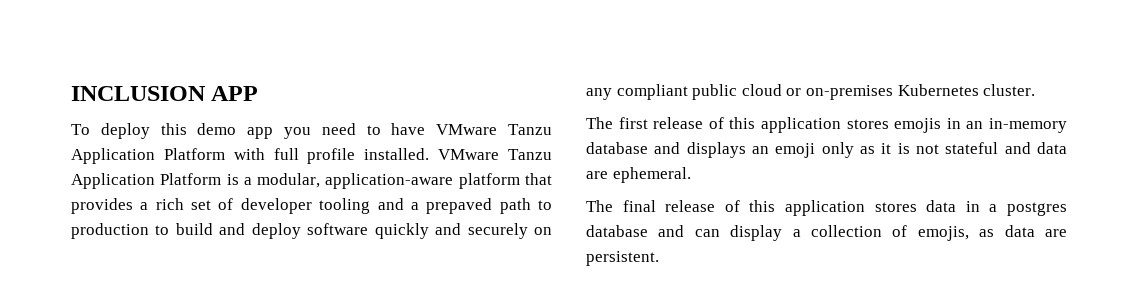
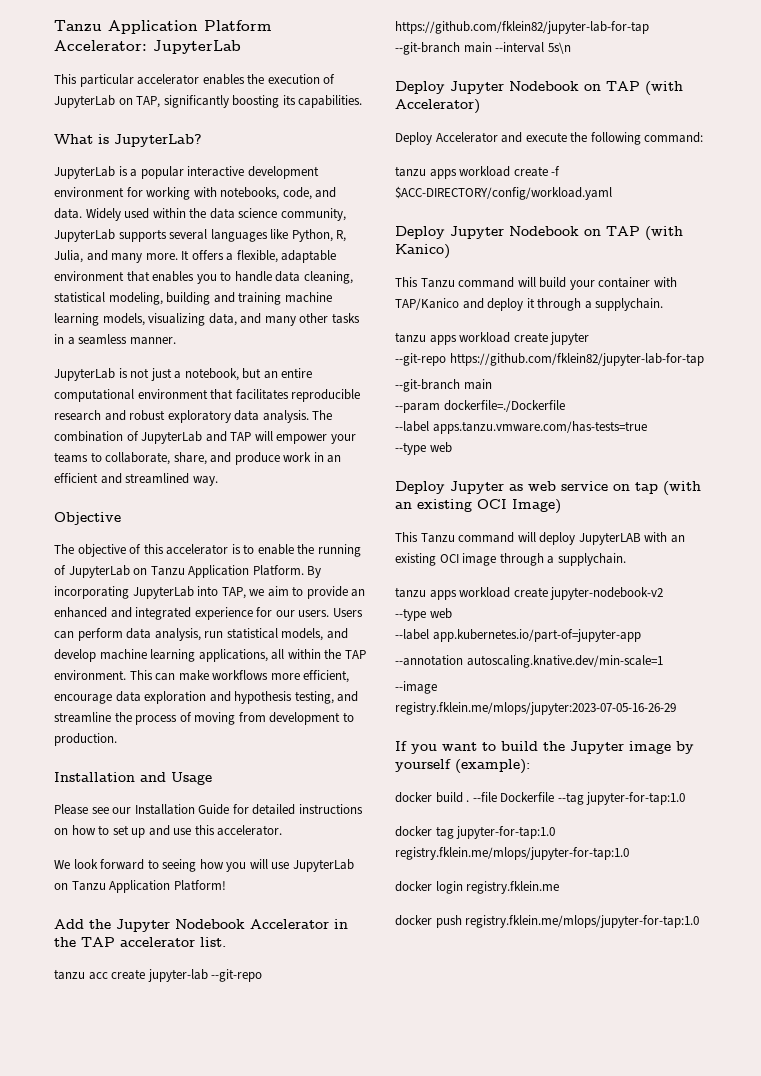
[71,86,259,101] [71,123,552,139] [71,148,552,164] [71,173,552,189] [71,198,552,214] [71,223,553,239] [586,84,1036,100] [586,117,1067,133] [586,142,1067,158] [586,167,691,183] [586,200,1067,216] [586,225,1067,241] [586,251,659,266] INCLUSION APP // To deploy this demo app you need to have VMware Tanzu Application Platform with full profile installed. VMware Tanzu Application Platform is a modular, application-aware platform that provides a rich set of developer tooling and a prepaved path to production to build and deploy software quickly and securely on any compliant public cloud or on-premises Kubernetes cluster. // The first release of this application stores emojis in an in-memory database and displays an emoji only as it is not stateful and data are ephemeral. // The final release of this application stores data in a postgres database and can display a collection of emojis, as data are persistent. -> [54,20,271,34] [54,40,241,54] [54,74,336,87] [54,95,363,108] [54,134,202,147] [54,166,319,179] [54,187,337,200] [54,208,346,221] [54,229,347,242] [54,250,337,263] [54,271,353,284] [54,292,332,305] [54,313,360,326] [54,334,176,345] [54,368,313,381] [54,389,361,402] [54,410,333,423] [54,431,356,444] [54,452,342,465] [54,473,218,486] [54,512,121,525] [54,544,361,557] [54,565,322,578] [54,586,366,599] [54,607,363,620] [54,628,348,641] [54,649,366,662] [54,670,350,683] [54,691,359,704] [54,712,354,725] [54,733,117,746] [54,772,212,785] [54,804,363,815] [54,825,283,838] [54,859,354,872] [54,880,226,893] [54,919,348,932] [54,937,226,947] [54,969,263,982] [395,21,649,34] [395,42,571,55] [395,81,683,95] [395,99,480,114] [395,132,704,145] [395,166,561,179] [395,186,612,200] [395,226,683,240] [395,244,450,259] [395,277,677,290] [395,298,664,311] [395,332,590,345] [395,353,704,366] [395,379,492,392] [395,400,565,413] [395,421,647,434] [395,442,452,455] [395,481,701,495] [395,499,561,514] [395,532,685,545] [395,553,626,566] [395,587,664,600] [395,608,452,621] [395,629,641,642] [395,655,663,668] [395,681,437,694] [395,702,676,715] [395,741,694,754] [395,759,530,774] [395,792,686,805] [395,826,556,839] [395,847,629,860] [395,881,560,894] [395,915,700,928] Tanzu Application Platform Accelerator: JupyterLab // This particular accelerator enables the execution of JupyterLab on TAP, significantly boosting its capabilities. // What is JupyterLab? // JupyterLab is a popular interactive development environment for working with notebooks, code, and data. Widely used within the data science community, JupyterLab supports several languages like Python, R, Julia, and many more. It offers a flexible, adaptable environment that enables you to handle data cleaning, statistical modeling, building and training machine learning models, visualizing data, and many other tasks in a seamless manner. // JupyterLab is not just a notebook, but an entire computational environment that facilitates reproducible research and robust exploratory data analysis. The combination of JupyterLab and TAP will empower your teams to collaborate, share, and produce work in an efficient and streamlined way. // Objective // The objective of this accelerator is to enable the running of JupyterLab on Tanzu Application Platform. By incorporating JupyterLab into TAP, we aim to provide an enhanced and integrated experience for our users. Users can perform data analysis, run statistical models, and develop machine learning applications, all within the TAP environment. This can make workflows more efficient, encourage data exploration and hypothesis testing, and streamline the process of moving from development to production. // Installation and Usage // Please see our Installation Guide for detailed instructions on how to set up and use this accelerator. // We look forward to seeing how you will use JupyterLab on Tanzu Application Platform! // Add the Jupyter Nodebook Accelerator in the TAP accelerator list. // tanzu acc create jupyter-lab --git-repo https://github.com/fklein82/jupyter-lab-for-tap --git-branch main --interval 5s\n // Deploy Jupyter Nodebook on TAP (with Accelerator) // Deploy Accelerator and execute the following command: // tanzu apps workload create -f $ACC-DIRECTORY/config/workload.yaml // Deploy Jupyter Nodebook on TAP (with Kanico) // This Tanzu command will build your container with TAP/Kanico and deploy it through a supplychain. // tanzu apps workload create jupyter // --git-repo https://github.com/fklein82/jupyter-lab-for-tap // --git-branch main // --param dockerfile=./Dockerfile // --label apps.tanzu.vmware.com/has-tests=true // --type web // Deploy Jupyter as web service on tap (with an existing OCI Image) // This Tanzu command will deploy JupyterLAB with an existing OCI image through a supplychain. // tanzu apps workload create jupyter-nodebook-v2 // --type web // --label app.kubernetes.io/part-of=jupyter-app // --annotation autoscaling.knative.dev/min-scale=1 // --image registry.fklein.me/mlops/jupyter:2023-07-05-16-26-29 // If you want to build the Jupyter image by yourself (example): // docker build . --file Dockerfile --tag jupyter-for-tap:1.0 // docker tag jupyter-for-tap:1.0 registry.fklein.me/mlops/jupyter-for-tap:1.0 // docker login registry.fklein.me // docker push registry.fklein.me/mlops/jupyter-for-tap:1.0

